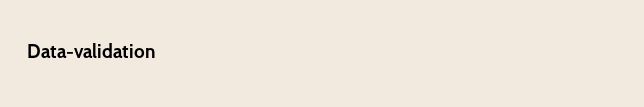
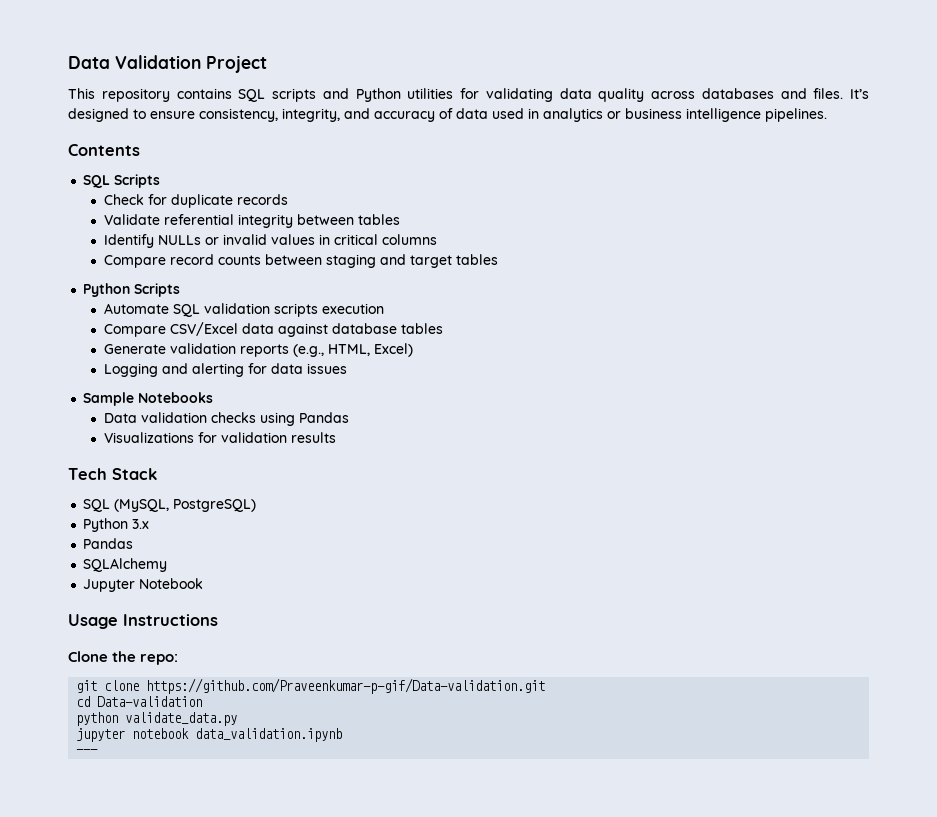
[27,43,155,58] Data-validation -> [68,55,267,73] [68,88,869,102] [68,108,827,122] [68,144,140,156] [83,174,161,188] [103,194,288,208] [103,214,400,228] [103,234,437,248] [103,254,498,268] [83,283,181,297] [103,303,384,317] [103,322,443,337] [103,343,413,357] [103,363,347,377] [83,392,214,406] [103,412,349,426] [103,432,336,443] [68,468,157,480] [83,499,257,512] [83,518,150,532] [83,538,134,549] [83,558,168,572] [83,578,204,592] [68,614,218,629] [68,651,179,665] [76,678,546,694] [76,696,203,707] [76,712,238,726] [76,728,343,742] [76,749,99,754] Data Validation Project // This repository contains SQL scripts and Python utilities for validating data quality across databases and files. It’s designed to ensure consistency, integrity, and accuracy of data used in analytics or business intelligence pipelines. // Contents // SQL Scripts // Check for duplicate records // Validate referential integrity between tables // Identify NULLs or invalid values in critical columns // Compare record counts between staging and target tables // Python Scripts // Automate SQL validation scripts execution // Compare CSV/Excel data against database tables // Generate validation reports (e.g., HTML, Excel) // Logging and alerting for data issues // Sample Notebooks // Data validation checks using Pandas // Visualizations for validation results // Tech Stack // SQL (MySQL, PostgreSQL) // Python 3.x // Pandas // SQLAlchemy // Jupyter Notebook // Usage Instructions // Clone the repo: // git clone https://github.com/Praveenkumar-p-gif/Data-validation.git // cd Data-validation // python validate_data.py // jupyter notebook data_validation.ipynb // ---

